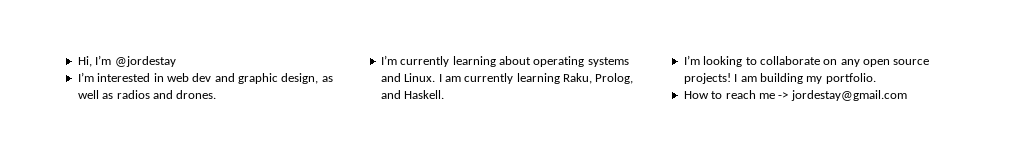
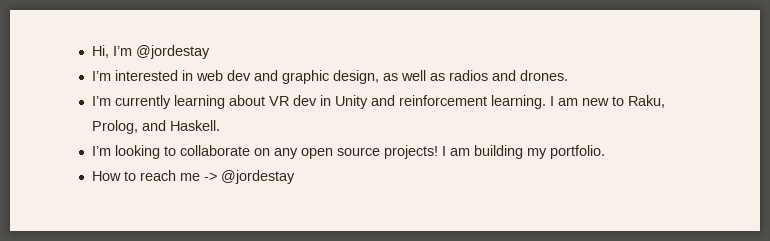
[533,56,629,67] [380,73,560,84] operating systems and Linux. I am currently learning -> [268,95,624,109] VR dev in Unity and reinforcement learning. I am new to
[790,90,907,101] jordestay@gmail.com -> [220,170,295,184] @jordestay

